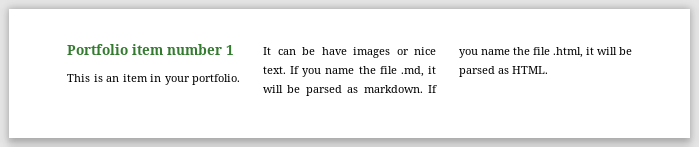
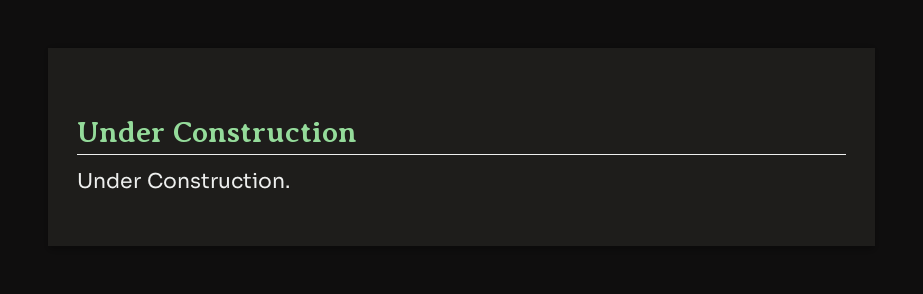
[67,44,234,55] [67,74,240,85] [263,47,436,58] [263,66,436,77] [263,85,437,96] [459,47,632,58] [459,66,548,77] Portfolio item number 1 // This is an item in your portfolio. It can be have images or nice text. If you name the file .md, it will be parsed as markdown. If you name the file .html, it will be parsed as HTML. -> [77,121,357,142] [77,172,290,189] Under Construction // Under Construction.

